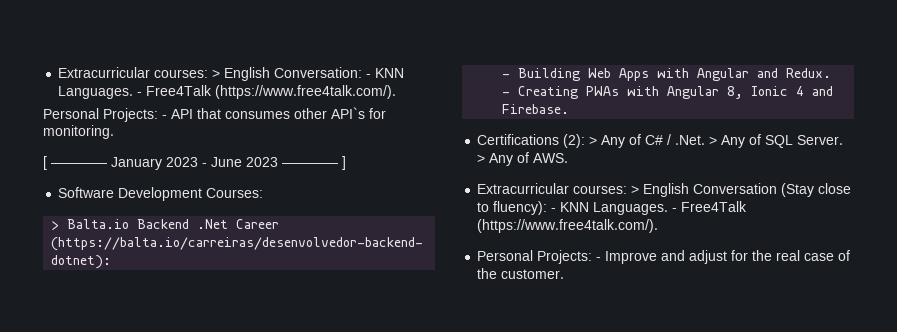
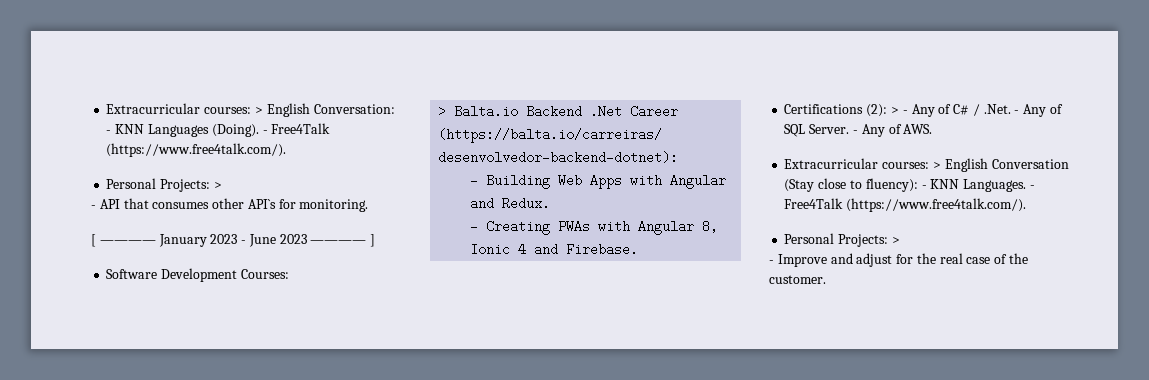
[58,85,397,99] [43,108,158,122] Languages. - Free4Talk (https://www.free4talk.com/). // Personal Projects: -> [147,123,331,137] [106,143,287,157] [106,178,222,192] Languages (Doing). - Free4Talk (https://www.free4talk.com/). // Personal Projects: > //
(598, 140) none -> [902,110,908,114] -
[709,136,718,145] > -> [1014,110,1020,114] -
[477,154,486,163] > -> [852,130,858,134] -
(593, 257) none -> [891,237,900,244] > //

